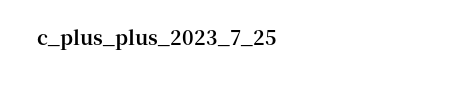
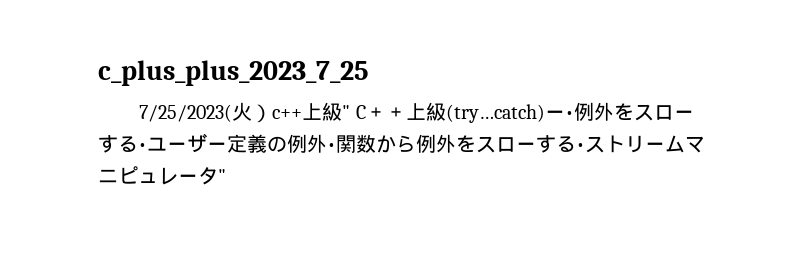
(277, 39) none -> [139,102,694,123] [98,133,705,153] [98,166,226,185] // 7/25/2023(火）c++上級" C＋＋上級(try…catch)ー•例外をスローする•ユーザー定義の例外•関数から例外をスローする•ストリームマニピュレータ"

